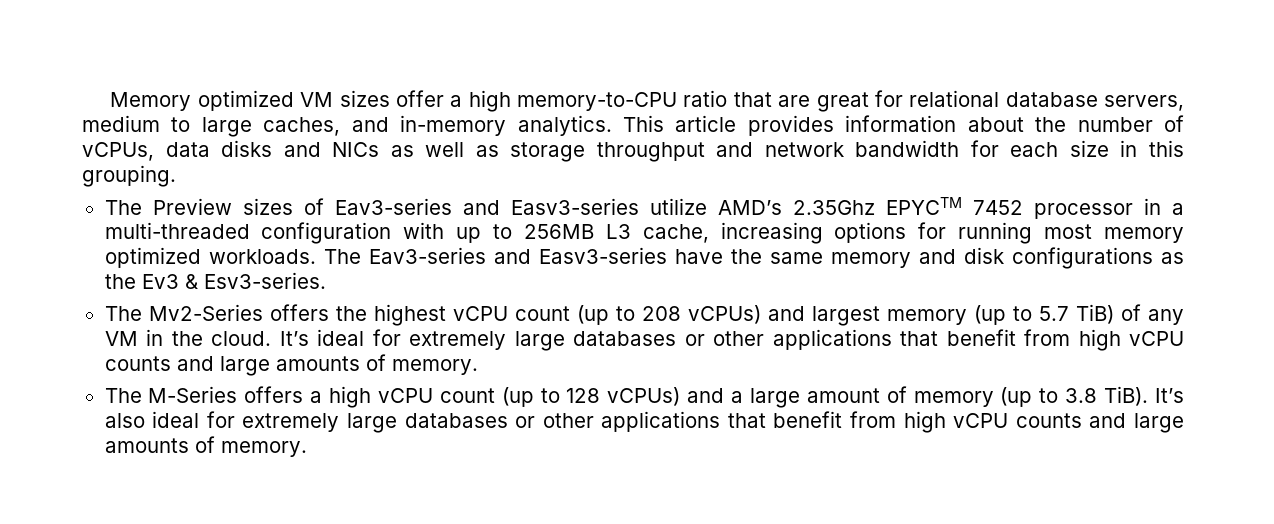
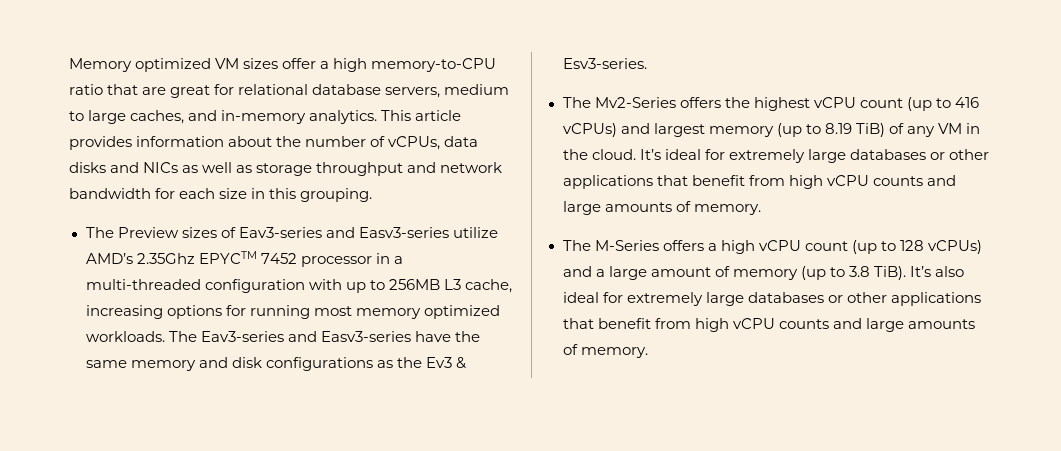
[641,306,681,321] 208 -> [954,97,979,108] 416
[1038,306,1069,321] 5.7 -> [824,123,852,134] 8.19

